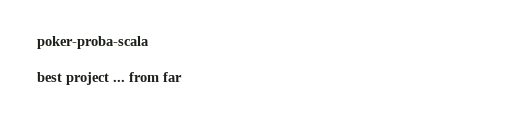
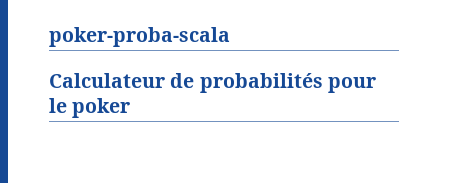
[37,72,182,85] best project ... from far -> [49,73,376,93] [49,98,131,118] Calculateur de probabilités pour le poker

